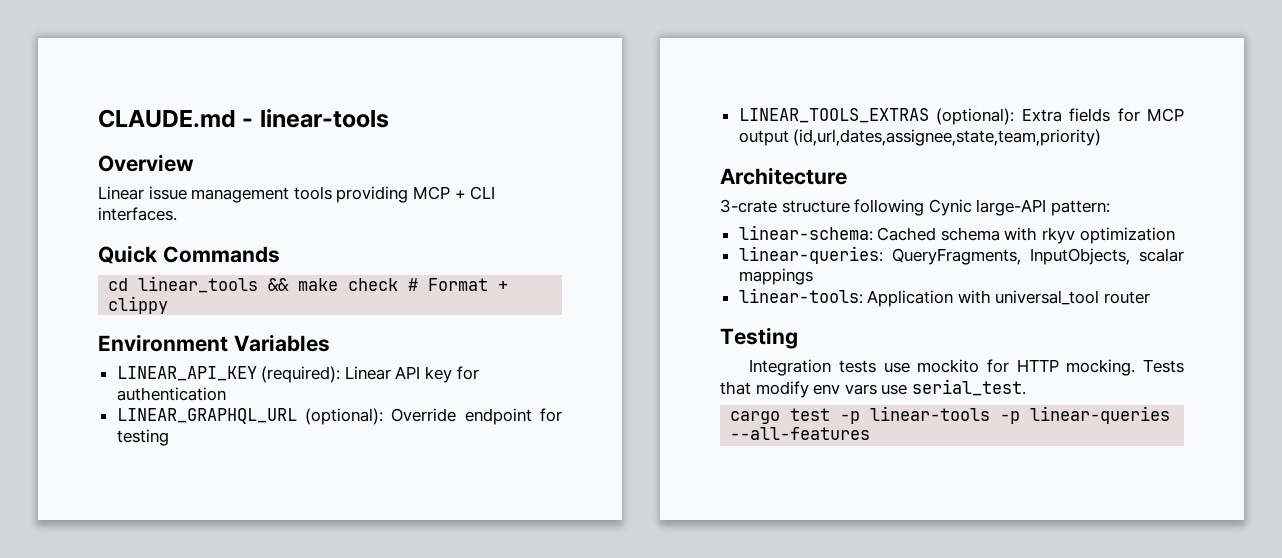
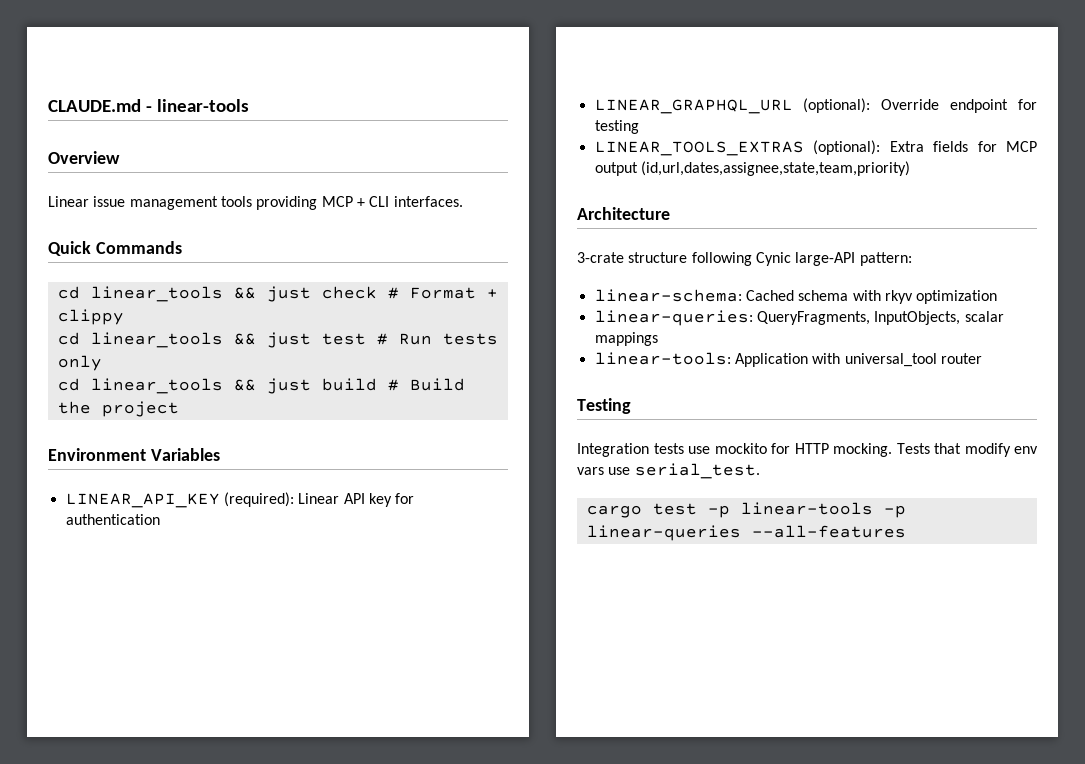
[298,278,339,291] make -> [266,286,311,302] just
(169, 305) none -> [57,332,498,348] [57,355,102,371] [57,378,465,394] [57,401,179,417] // cd linear_tools && just test # Run tests only // cd linear_tools && just build # Build the project

